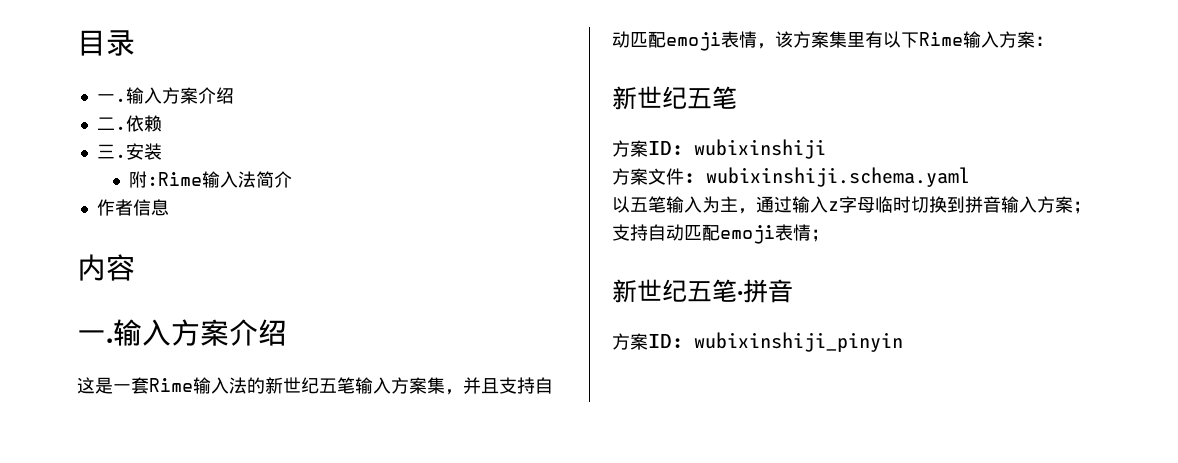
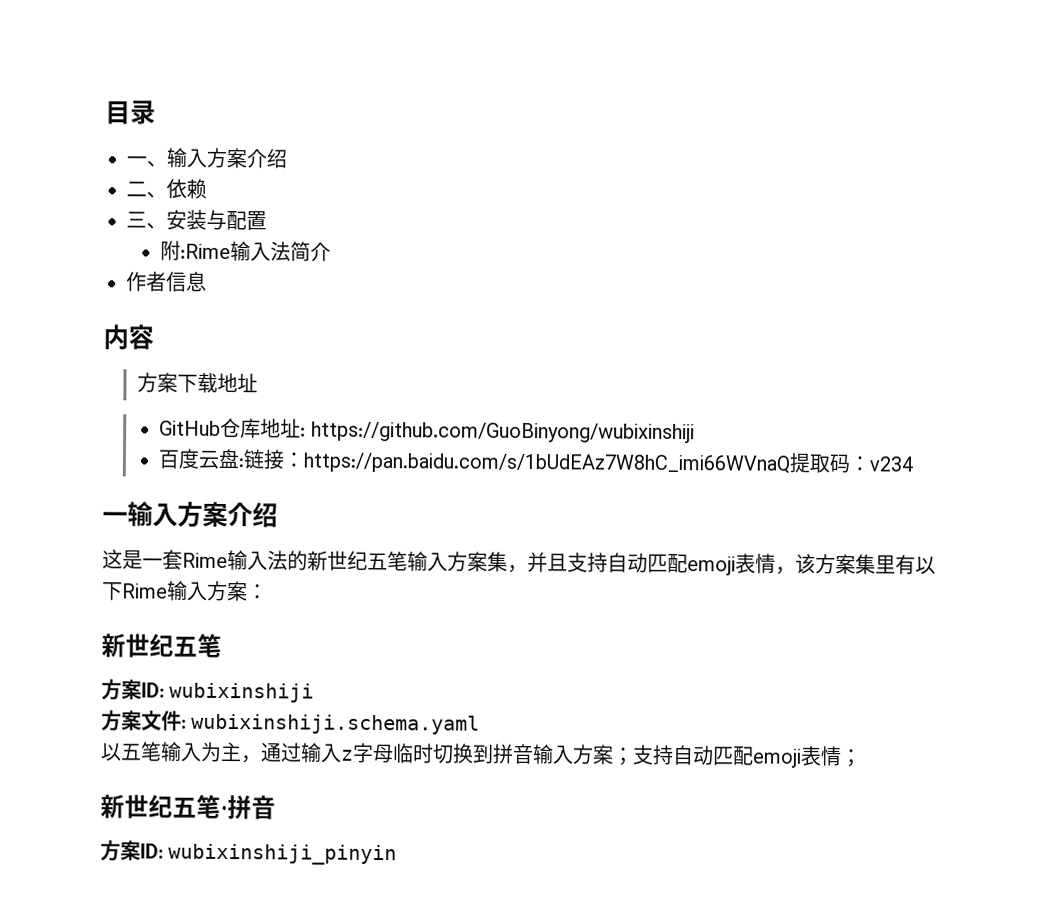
[114,98,126,102] . -> [146,160,167,167] 、
[114,126,126,130] . -> [146,191,167,198] 、
[114,154,126,158] . -> [146,222,167,229] 、
(162, 151) none -> [206,209,267,231] 与配置
[77,330,113,343] // 一. -> [137,372,259,393] [159,417,695,444] [158,448,914,475] [102,511,128,524] // 方案下载地址 // GitHub仓库地址: https://github.com/GuoBinyong/wubixinshiji // 百度云盘:链接：https://pan.baidu.com/s/1bUdEAz7W8hC_imi66WVnaQ提取码：v234 // 一

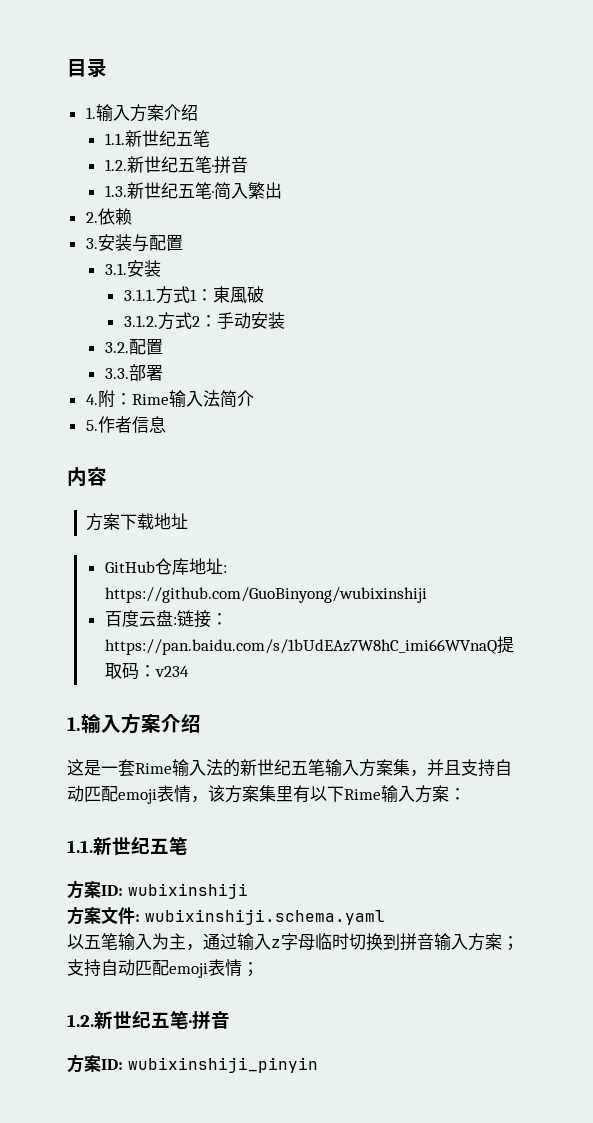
[126,147,288,169] [126,181,167,198] 一、输入方案介绍 // 二、 -> [85,104,198,122] [104,130,210,147] [104,156,248,174] [104,182,282,200] [85,212,98,223] 1.输入方案介绍 // 1.1.新世纪五笔 // 1.2.新世纪五笔·拼音 // 1.3.新世纪五笔·简入繁出 // 2.
[126,211,167,229] 三、 -> [85,238,98,249] 3.
[160,240,232,261] 附:Rime -> [104,260,161,277] [123,286,264,304] [123,312,285,330] [104,339,163,355] [104,364,163,381] [85,390,169,408] 3.1.安装 // 3.1.1.方式1：東風破 // 3.1.2.方式2：手动安装 // 3.2.配置 // 3.3.部署 // 4.附：Rime
(332, 252) none -> [85,420,98,431] 5.
[102,511,128,524] 一 -> [67,717,81,731] 1.
(268, 592) none -> [67,840,93,853] 1.1.
(862, 758) none -> [67,1014,94,1027] 1.2.

